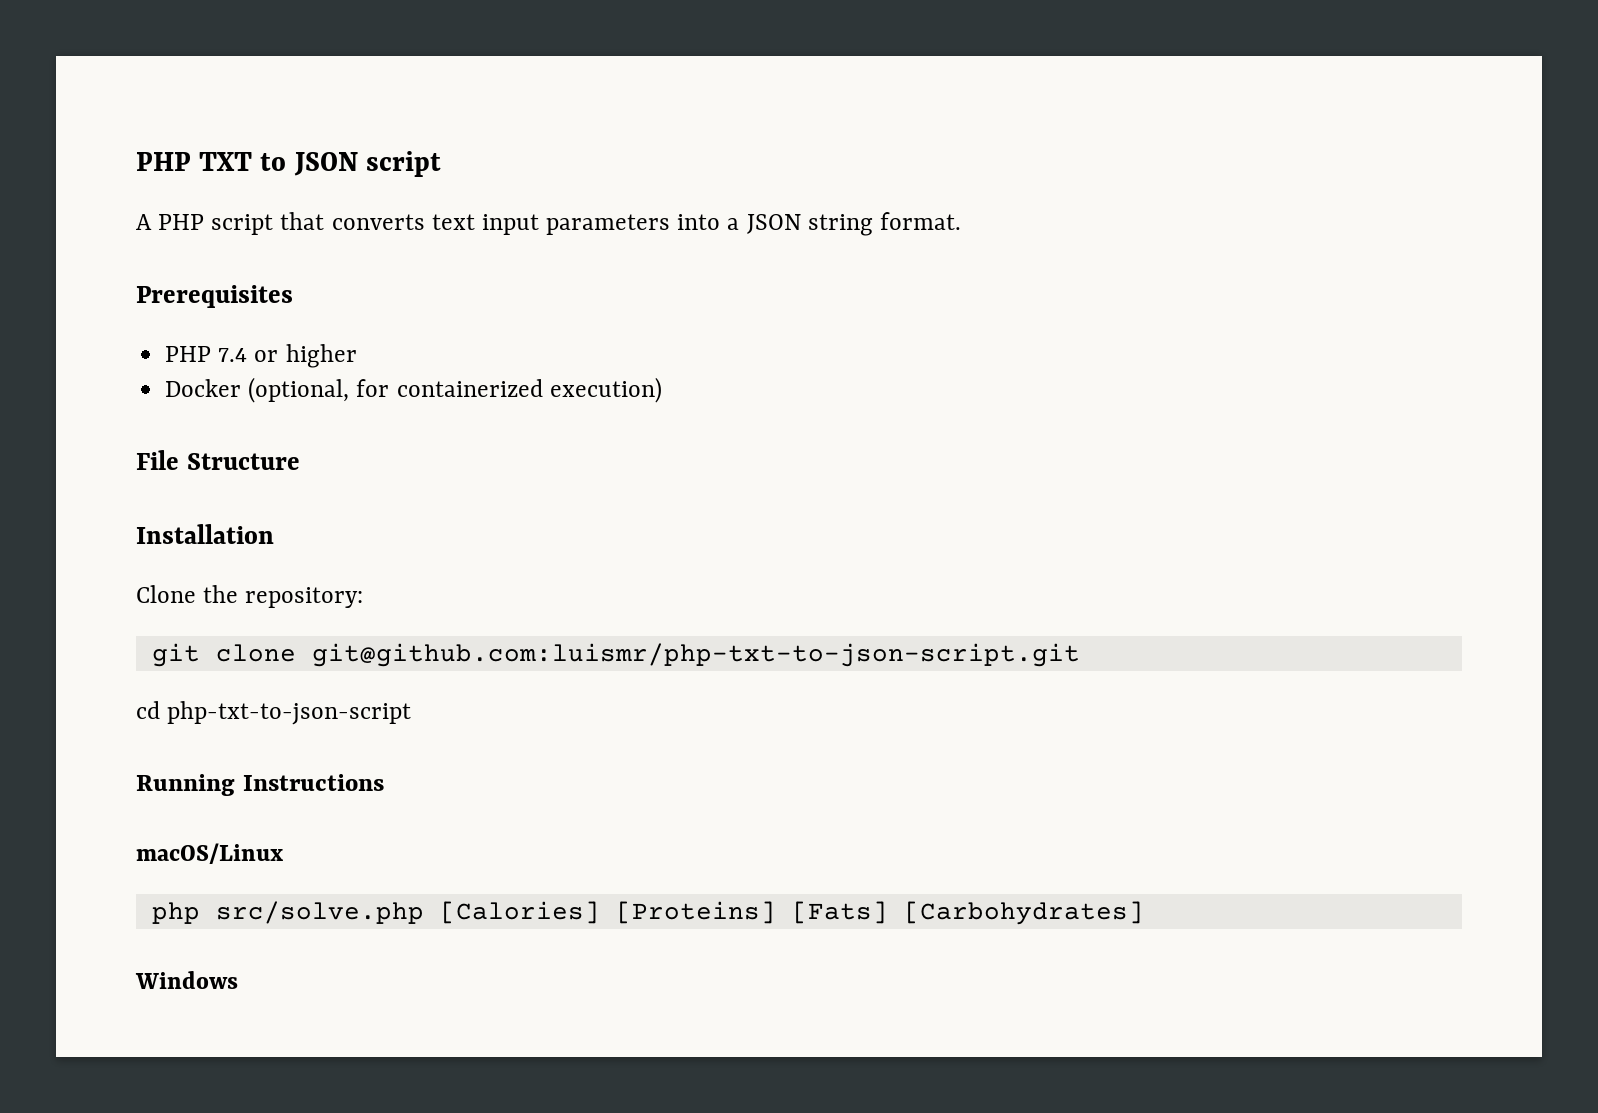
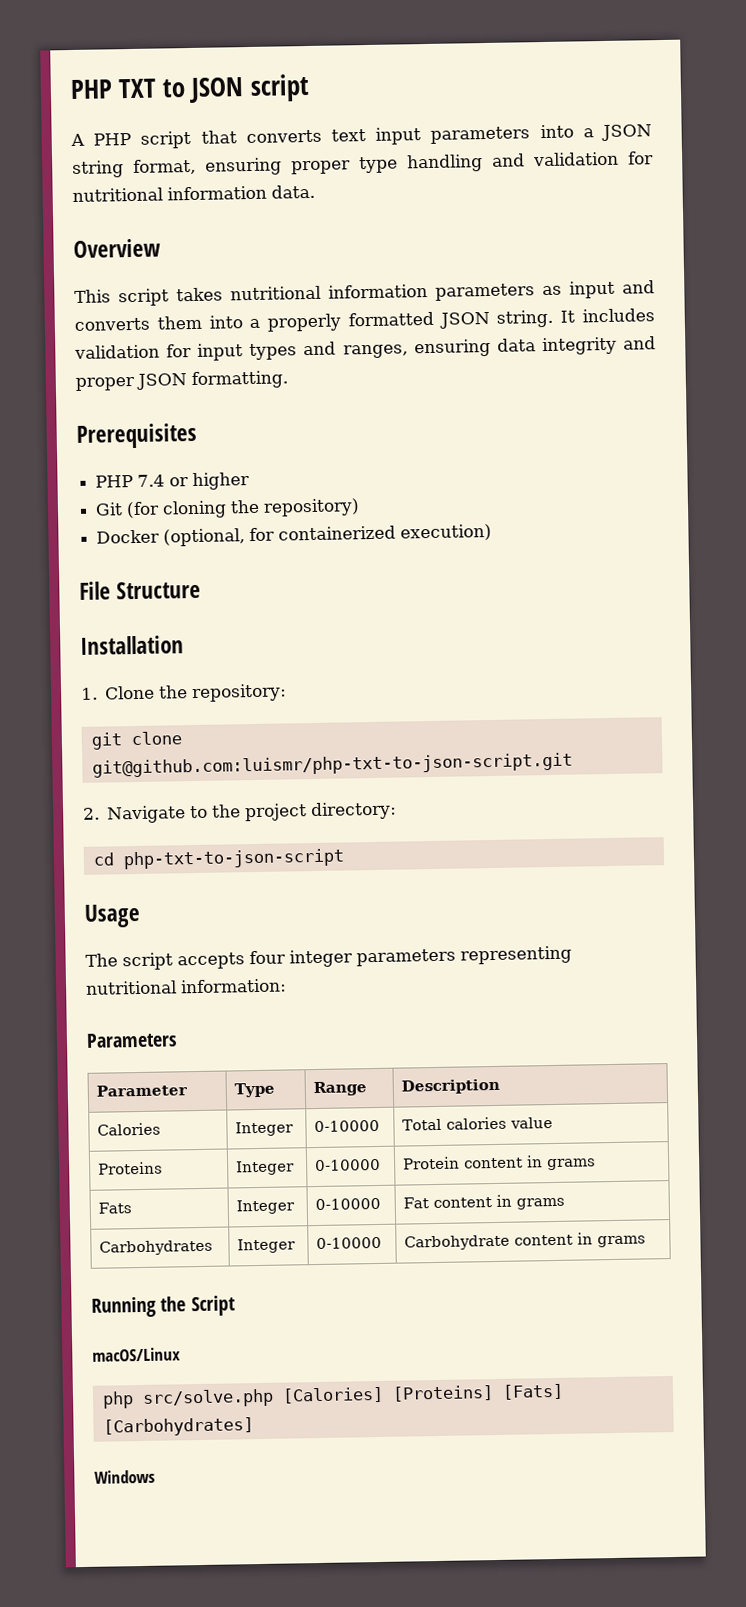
[879,212,961,230] format. -> [133,151,654,176] [72,184,315,202] [73,238,161,258] [74,280,655,307] [74,308,655,332] [74,336,656,361] [75,370,288,391] format, ensuring proper type handling and validation for nutritional information data. // Overview // This script takes nutritional information parameters as input and converts them into a properly formatted JSON string. It includes validation for input types and ranges, ensuring data integrity and proper JSON formatting.
(357, 356) none -> [95,498,361,519] // Git (for cloning the repository)
(274, 534) none -> [81,687,98,700] 1.
[136,701,412,725] cd php-txt-to-json-script -> [83,801,398,824] [92,848,345,870] [84,903,141,928] [85,945,572,971] [85,978,287,995] [86,1032,177,1048] [95,1084,188,1097] [233,1082,275,1098] [312,1081,367,1097] [400,1078,500,1095] [96,1122,161,1136] [234,1121,294,1137] [313,1119,380,1133] [401,1116,553,1131] [97,1161,163,1175] [235,1160,295,1176] [314,1158,381,1172] [401,1155,596,1171] [97,1202,132,1214] [235,1199,295,1215] [314,1197,381,1211] [402,1194,565,1210] [98,1239,213,1256] [236,1238,296,1254] [315,1236,382,1250] [403,1232,646,1251] 2. Navigate to the project directory: // cd php-txt-to-json-script // Usage // The script accepts four integer parameters representing nutritional information: // Parameters // Parameter | Type | Range | Description // Calories | Integer | 0-10000 | Total calories value // Proteins | Integer | 0-10000 | Protein content in grams // Fats | Integer | 0-10000 | Fat content in grams // Carbohydrates | Integer | 0-10000 | Carbohydrate content in grams
[242,774,384,791] Instructions -> [160,1295,236,1317] the Script

